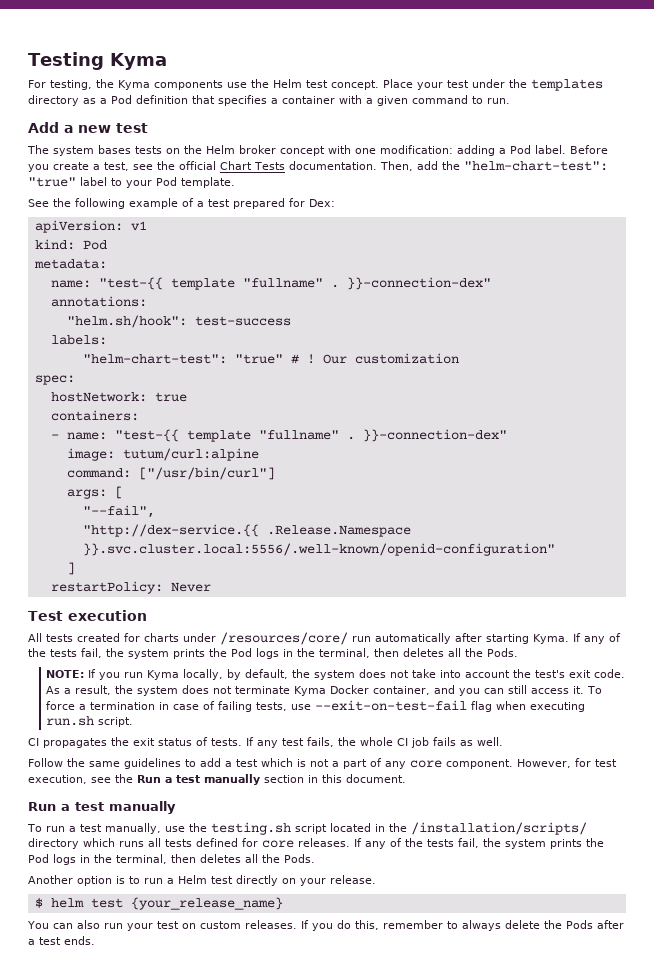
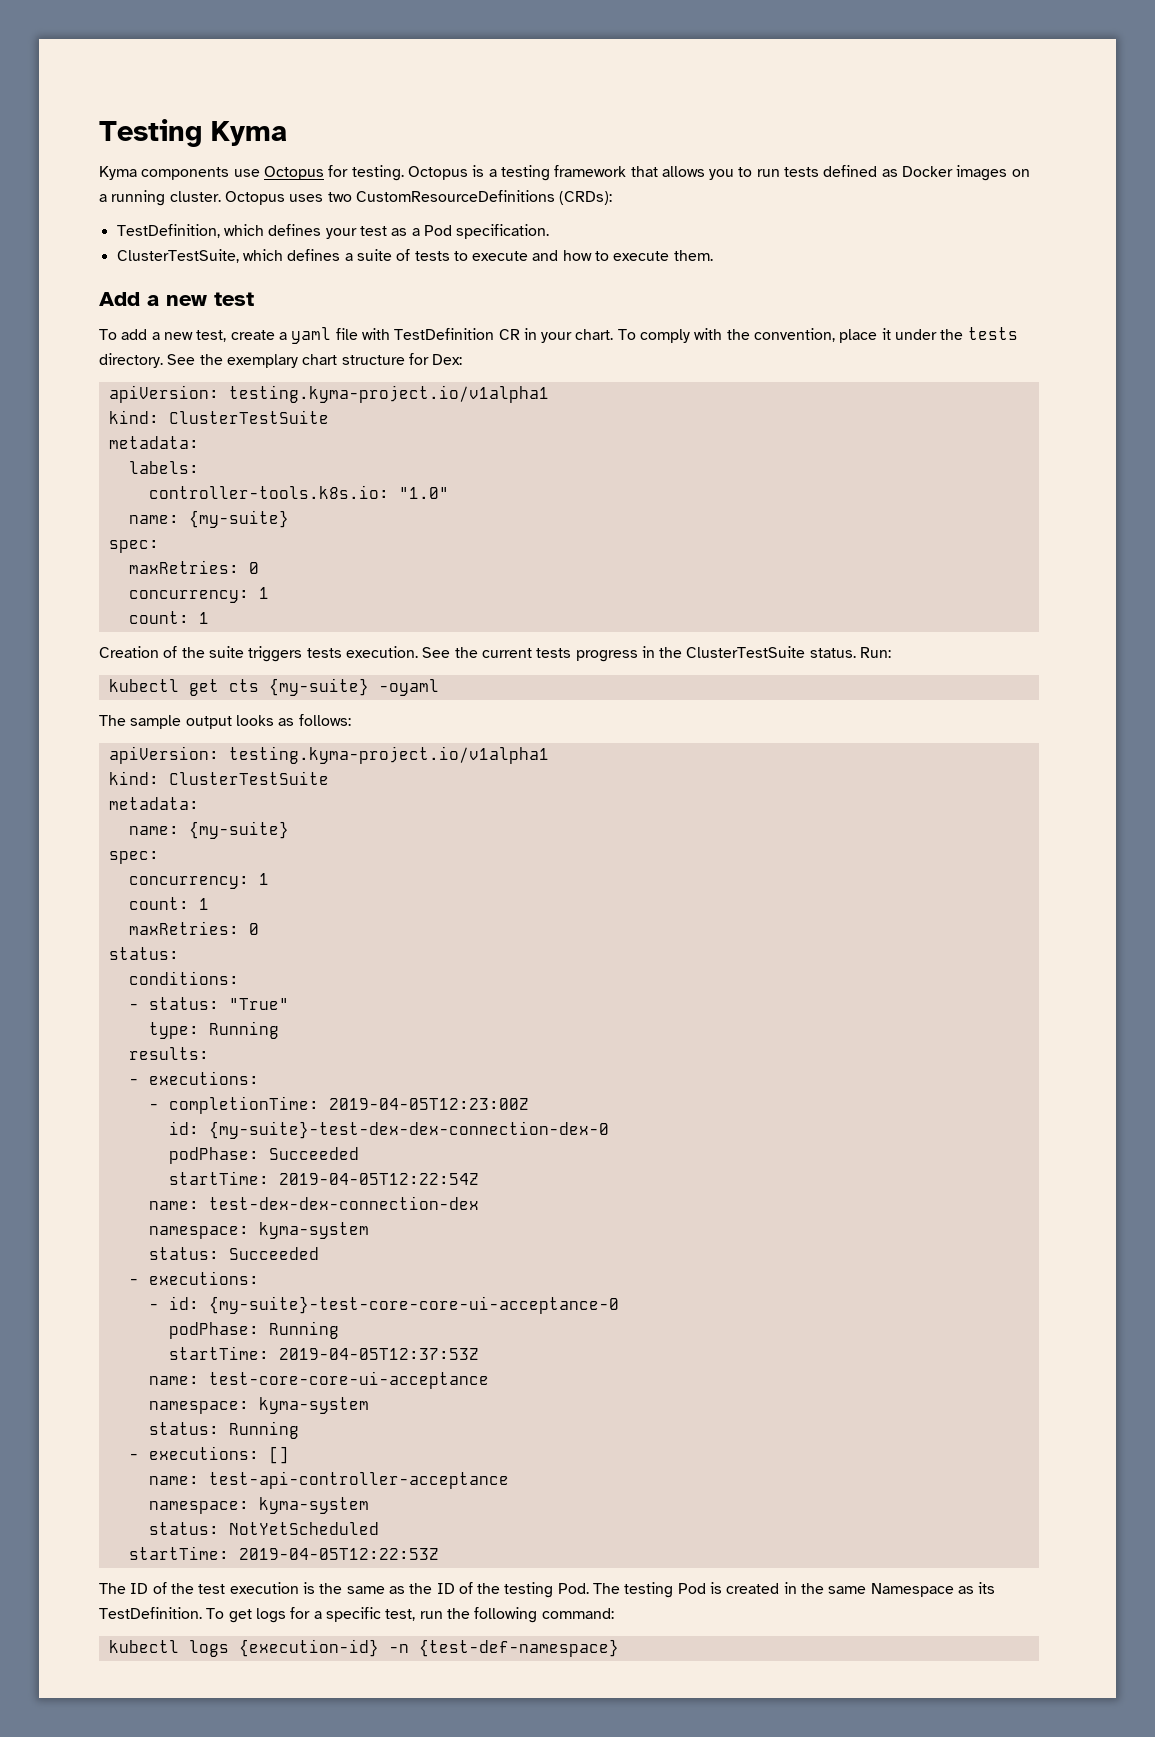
[28,79,603,91] [28,95,510,106] [28,122,148,133] [27,145,608,156] [28,161,608,172] [28,177,235,188] [28,198,285,209] For testing, the Kyma components use the Helm test concept. Place your test under the templates directory as a Pod definition that specifies a container with a given command to run. // Add a new test // The system bases tests on the Helm broker concept with one modification: adding a Pod label. Before you create a test, see the official Chart Tests documentation. Then, add the "helm-chart-test": "true" label to your Pod template. // See the following example of a test prepared -> [99,165,1030,181] [99,190,613,206] [116,224,550,239] [116,249,713,263] [99,292,254,306] [99,327,1018,344] [99,353,405,368] Kyma components use Octopus for testing. Octopus is a testing framework that allows you to run tests defined as Docker images on a running cluster. Octopus uses two CustomResourceDefinitions (CRDs): // TestDefinition, which defines your test as a Pod specification. // ClusterTestSuite, which defines a suite of tests to execute and how to execute them. // Add a new test // To add a new test, create a yaml file with TestDefinition CR in your chart. To comply with the convention, place it under the tests directory. See the exemplary chart structure
[130,221,147,231] [34,239,107,250] [33,259,107,269] [50,277,491,290] [50,296,147,307] [66,315,291,328] [50,335,107,345] [82,353,459,364] [34,375,75,385] [50,392,187,402] [50,410,139,421] [50,429,507,442] [66,448,259,461] [66,467,275,480] [66,486,123,499] [82,505,155,518] [82,524,411,537] [82,543,555,556] [66,562,75,575] [50,581,211,594] [28,610,147,621] [28,632,621,645] [28,648,518,659] [46,669,626,680] [46,685,603,696] [46,700,586,712] [46,716,134,727] [28,737,503,748] [28,758,617,769] [28,774,406,785] [28,801,176,814] [27,822,587,835] [28,838,604,849] [28,854,315,865] [28,875,376,886] [34,897,283,910] [27,920,624,931] [28,936,95,945] v1 // kind: Pod // metadata: // name: "test-{{ template "fullname" . }}-connection-dex" // annotations: // "helm.sh/hook": test-success // labels: // "helm-chart-test": "true" # ! Our customization // spec: // hostNetwork: true // containers: // - name: "test-{{ template "fullname" . }}-connection-dex" // image: tutum/curl:alpine // command: ["/usr/bin/curl"] // args: [ // "--fail", // "http://dex-service.{{ .Release.Namespace }}.svc.cluster.local:5556/.well-known/openid-configuration" // ] // restartPolicy: Never // Test execution // All tests created for charts under /resources/core/ run automatically after starting Kyma. If any of the tests fail, the system prints the Pod logs in the terminal, then deletes all the Pods. // NOTE: If you run Kyma locally, by default, the system does not take into account the test's exit code. As a result, the system does not terminate Kyma Docker container, and you can still access it. To force a termination in case of failing tests, use --exit-on-test-fail flag when executing run.sh script. // CI propagates the exit status of tests. If any test fails, the whole CI job fails as well. // Follow the same guidelines to add a test which is not a part of any core component. However, for test execution, see the Run a test manually section in this document. // Run a test manually // To run a test manually, use the testing.sh script located in the /installation/scripts/ directory which runs all tests defined for core releases. If any of the tests fail, the system prints the Pod logs in the terminal, then deletes all the Pods. // Another option is to run a Helm test directly on your release. // $ helm test {your_release_name} // You can also run your test on custom releases. If you do this, remember to always delete the Pods after a test ends. -> [228,385,549,403] [108,410,329,424] [108,436,199,449] [128,461,199,474] [148,485,449,499] [128,510,289,528] [108,540,159,553] [128,560,259,574] [128,587,269,603] [128,611,209,624] [99,646,892,662] [108,678,439,696] [99,714,351,729] [108,746,549,764] [108,771,329,785] [108,797,199,810] [128,821,289,839] [108,851,159,864] [128,873,269,889] [128,897,209,910] [128,921,259,935] [108,947,179,960] [128,971,239,985] [128,997,289,1010] [148,1021,279,1039] [128,1047,209,1060] [128,1071,259,1085] [148,1096,529,1114] [168,1121,609,1139] [168,1147,359,1164] [168,1171,479,1185] [148,1196,479,1210] [148,1222,369,1239] [148,1247,319,1260] [128,1271,259,1285] [148,1296,619,1314] [168,1321,339,1339] [168,1346,479,1360] [148,1371,489,1389] [148,1397,369,1414] [148,1421,299,1439] [128,1446,289,1464] [148,1471,509,1489] [148,1497,369,1514] [148,1522,379,1535] [128,1546,439,1560] [99,1582,996,1598] [99,1607,614,1623] [108,1639,619,1657] testing.kyma-project.io/v1alpha1 // kind: ClusterTestSuite // metadata: // labels: // controller-tools.k8s.io: "1.0" // name: {my-suite} // spec: // maxRetries: 0 // concurrency: 1 // count: 1 // Creation of the suite triggers tests execution. See the current tests progress in the ClusterTestSuite status. Run: // kubectl get cts {my-suite} -oyaml // The sample output looks as follows: // apiVersion: testing.kyma-project.io/v1alpha1 // kind: ClusterTestSuite // metadata: // name: {my-suite} // spec: // concurrency: 1 // count: 1 // maxRetries: 0 // status: // conditions: // - status: "True" // type: Running // results: // - executions: // - completionTime: 2019-04-05T12:23:00Z // id: {my-suite}-test-dex-dex-connection-dex-0 // podPhase: Succeeded // startTime: 2019-04-05T12:22:54Z // name: test-dex-dex-connection-dex // namespace: kyma-system // status: Succeeded // - executions: // - id: {my-suite}-test-core-core-ui-acceptance-0 // podPhase: Running // startTime: 2019-04-05T12:37:53Z // name: test-core-core-ui-acceptance // namespace: kyma-system // status: Running // - executions: [] // name: test-api-controller-acceptance // namespace: kyma-system // status: NotYetScheduled // startTime: 2019-04-05T12:22:53Z // The ID of the test execution is the same as the ID of the testing Pod. The testing Pod is created in the same Namespace as its TestDefinition. To get logs for a specific test, run the following command: // kubectl logs {execution-id} -n {test-def-namespace}

